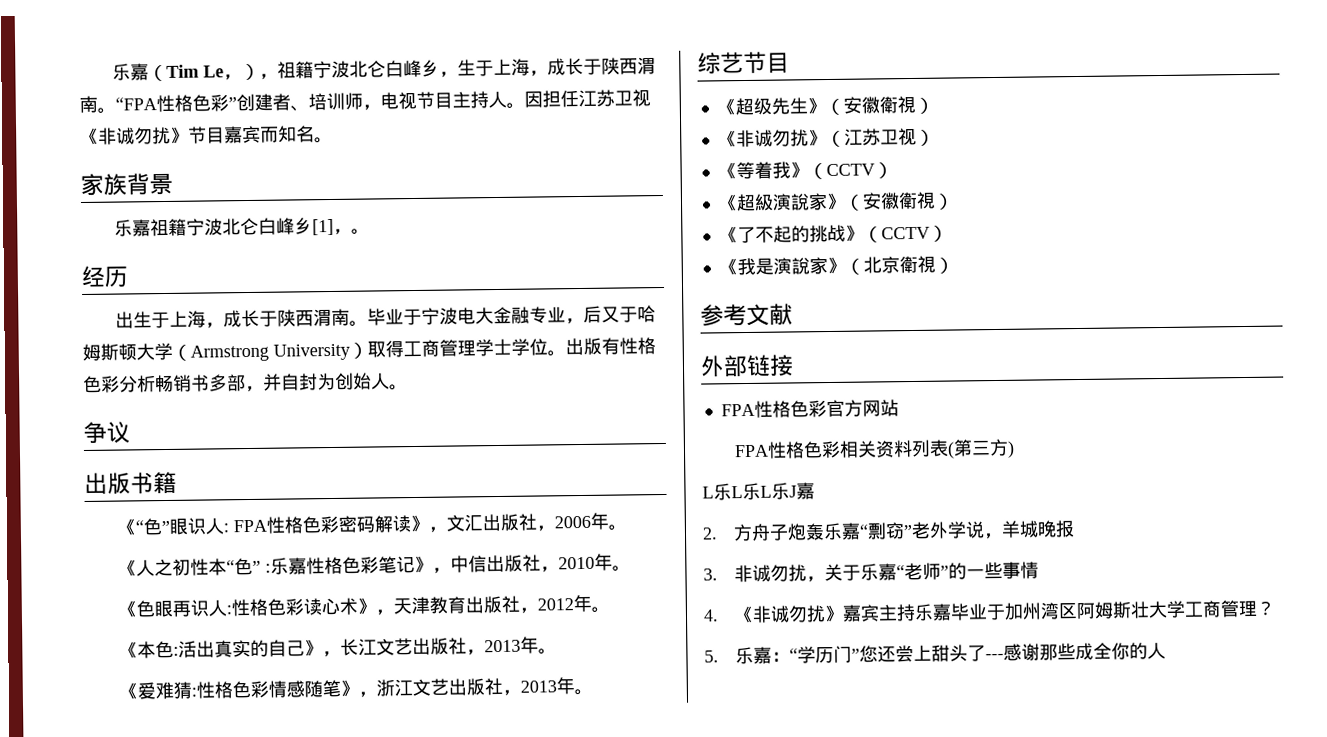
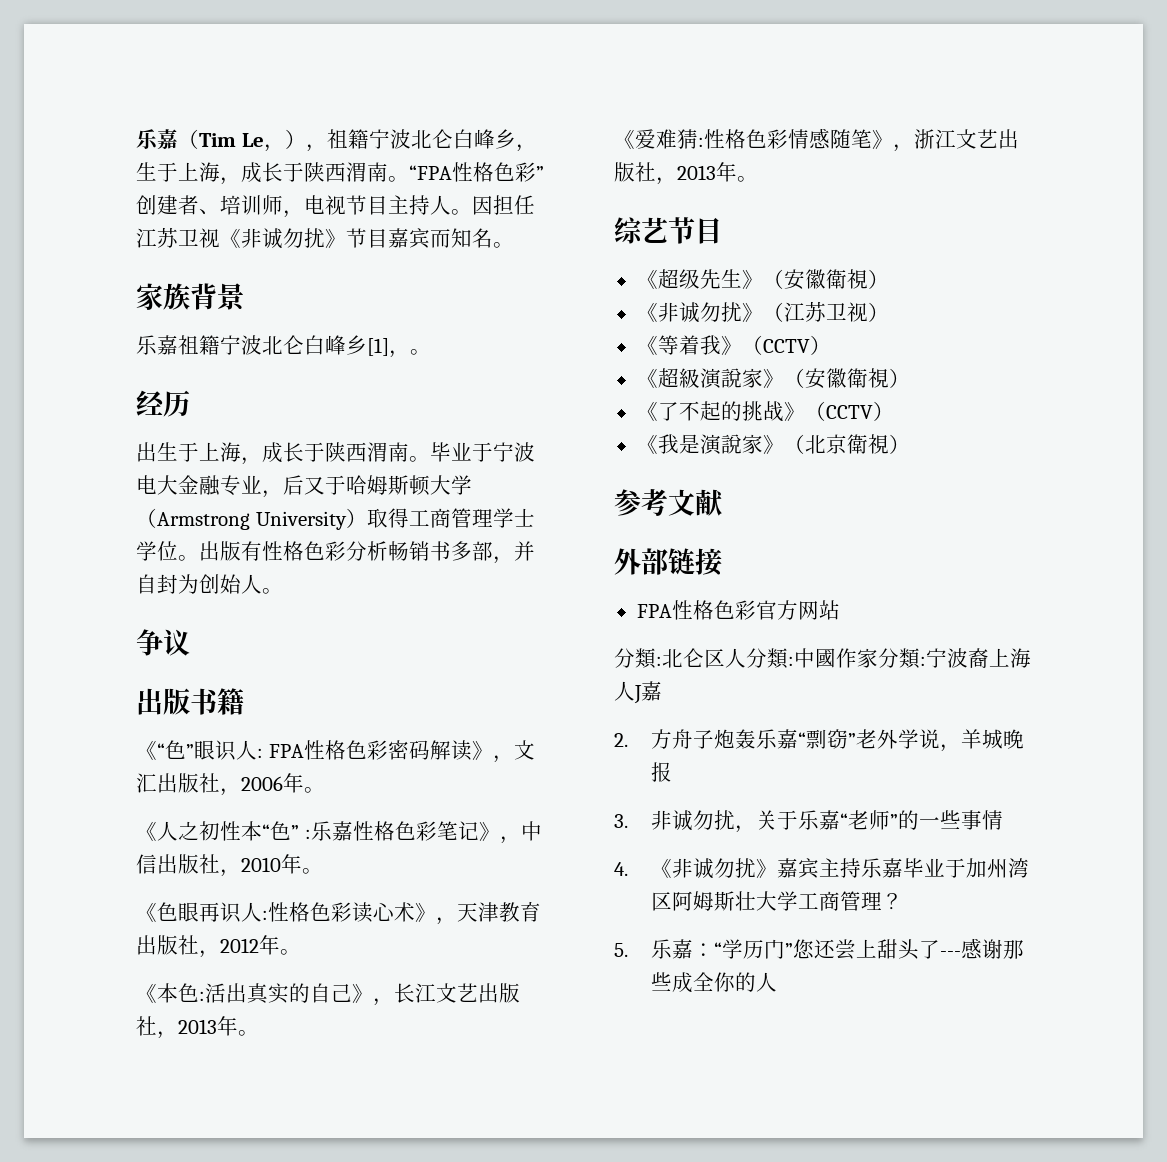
[733,438,1015,459] [702,482,790,501] FPA性格色彩相关资料列表(第三方) // L乐L乐L乐 -> [614,648,1031,669] [614,681,635,701] 分類:北仑区人分類:中國作家分類:宁波裔上海人

